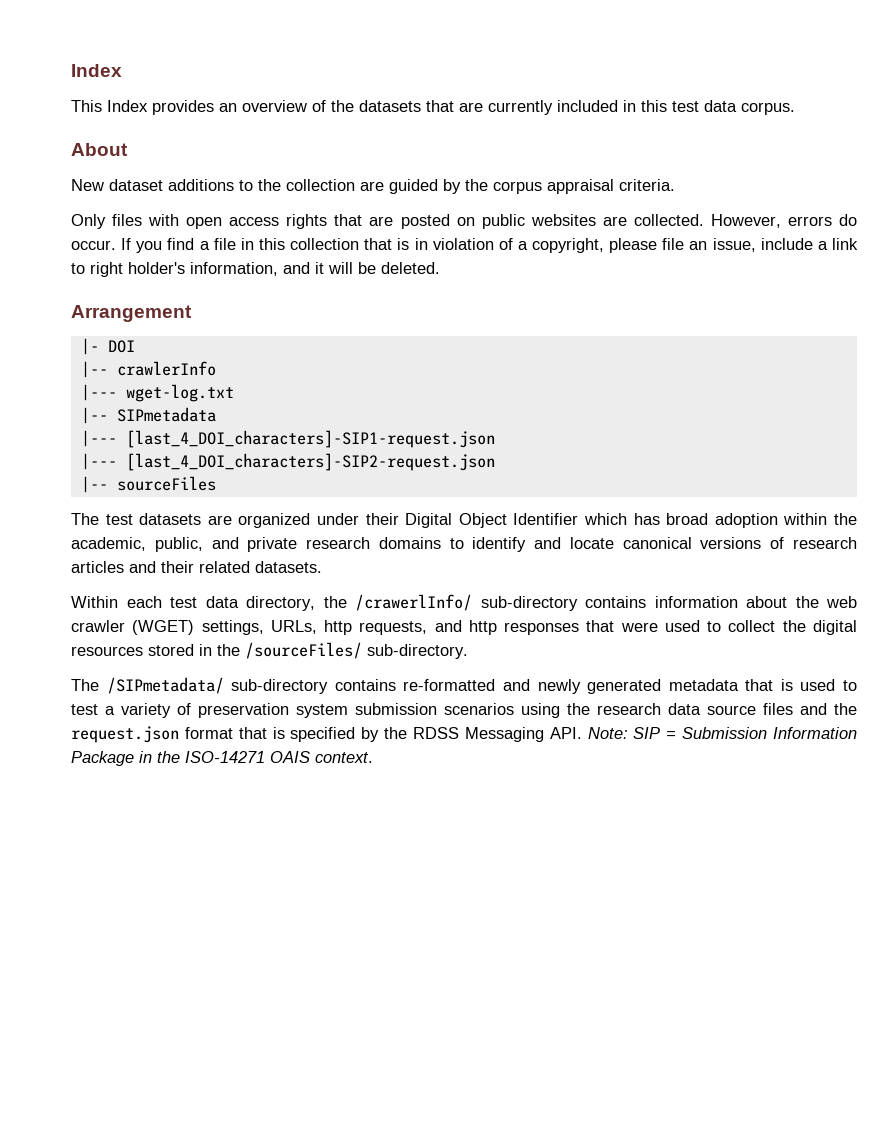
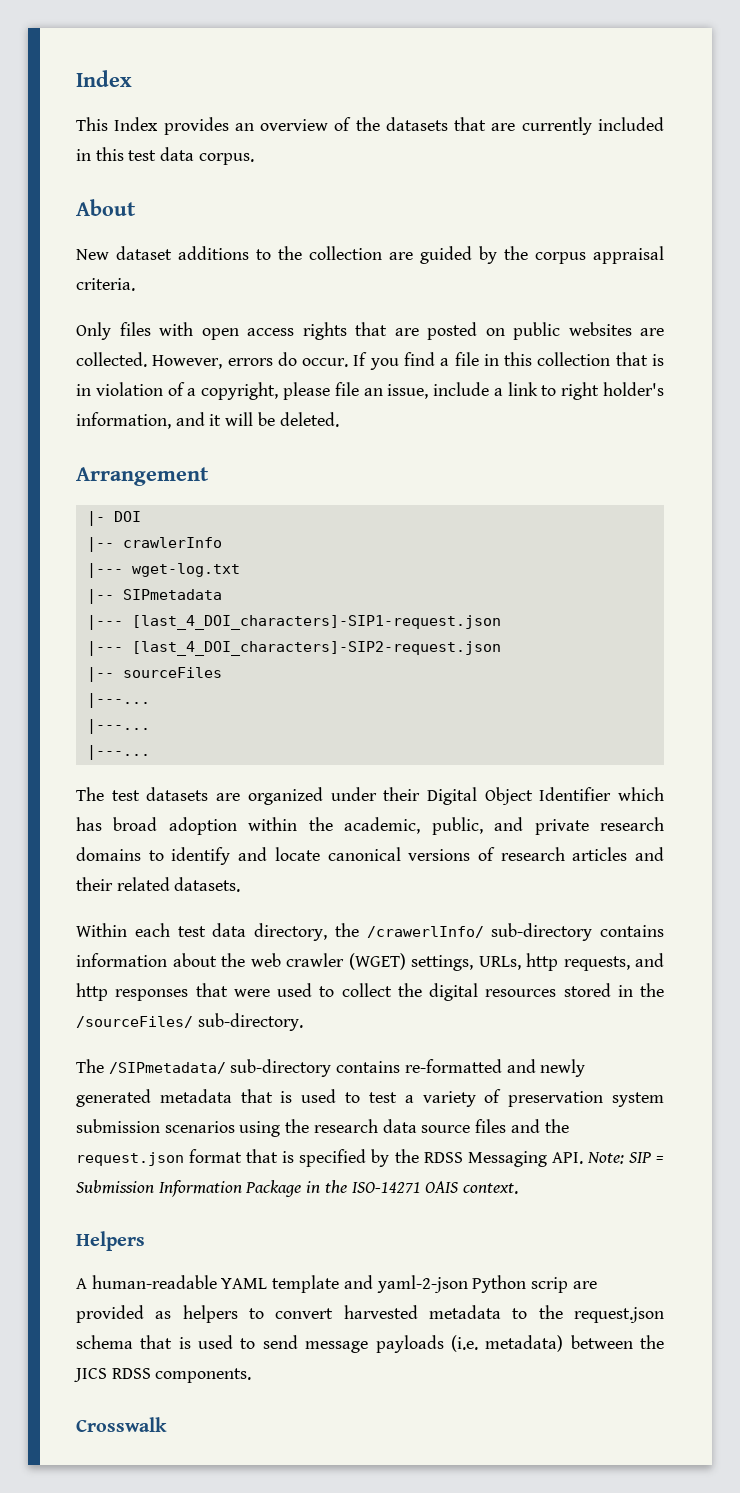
(216, 483) none -> [86,693,150,708] [86,719,150,734] [86,745,150,760] // |---... // |---... // |---...
(373, 757) none -> [76,1231,145,1251] [76,1275,597,1293] [76,1305,664,1323] [76,1335,665,1353] [74,1368,252,1383] [76,1417,167,1432] // Helpers // A human-readable YAML template and yaml-2-json Python scrip are provided as helpers to convert harvested metadata to the request.json schema that is used to send message payloads (i.e. metadata) between the JICS RDSS components. // Crosswalk

